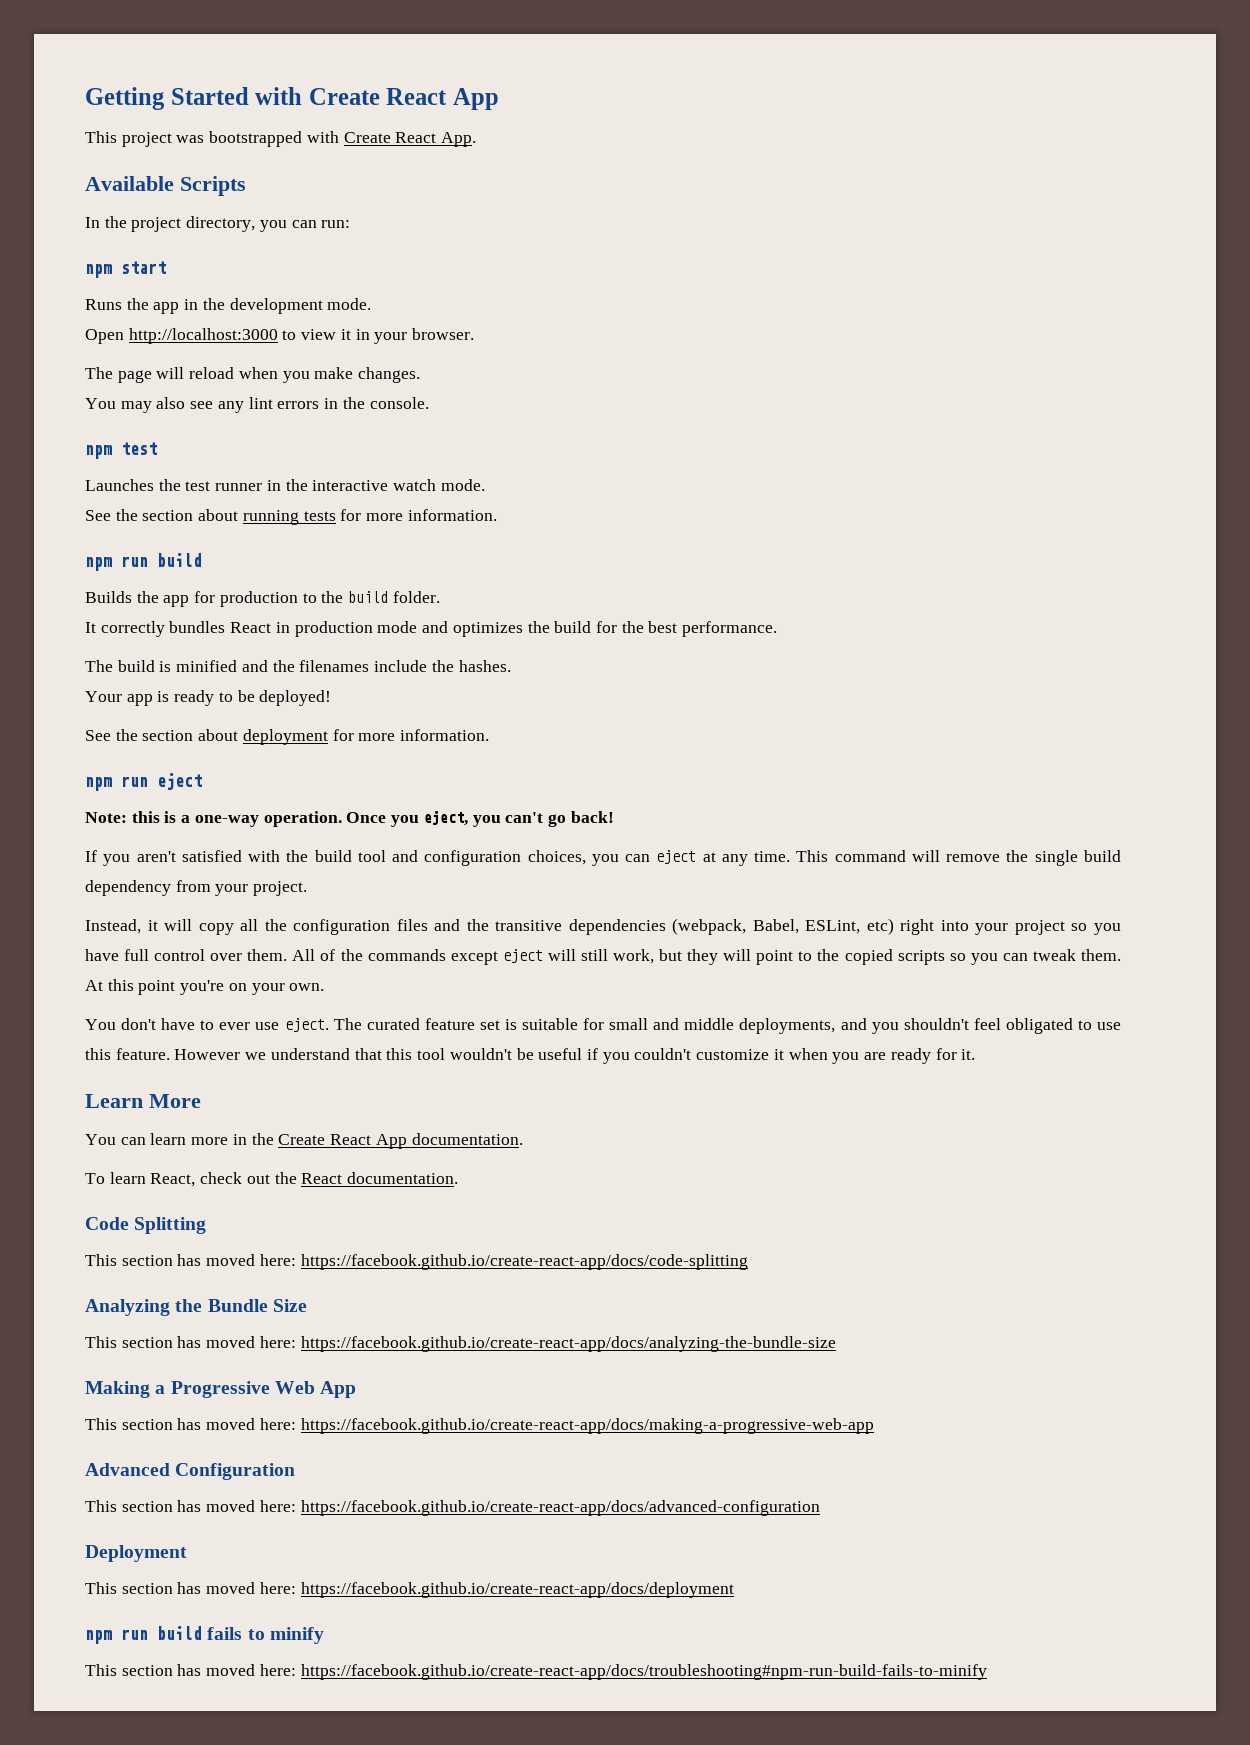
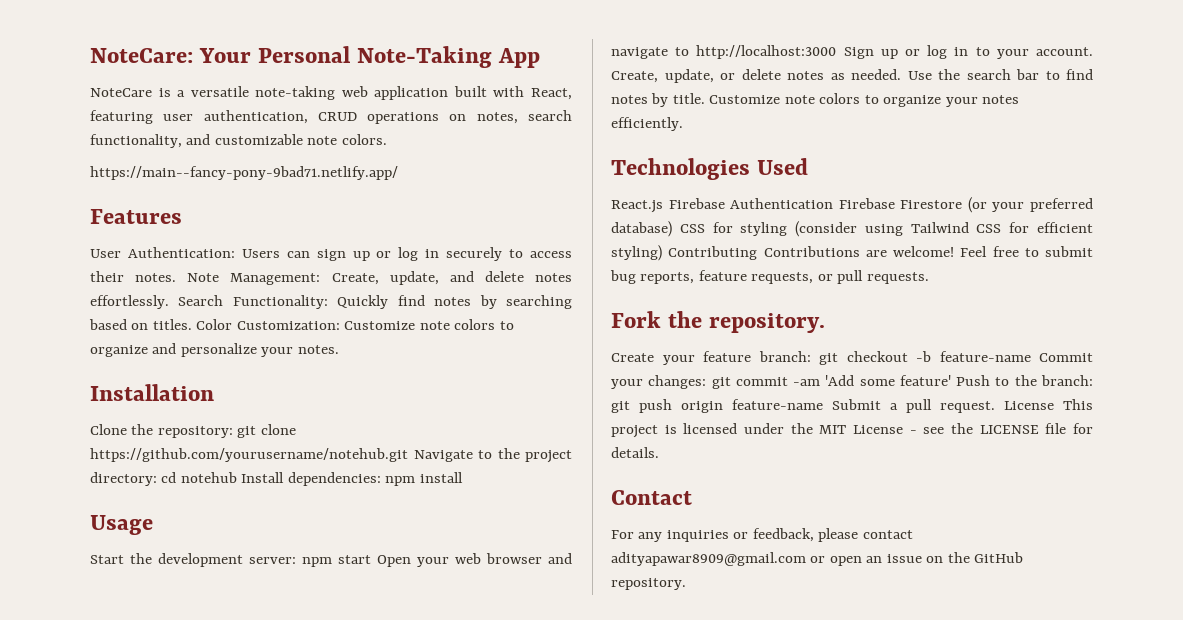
[85,87,500,110] [85,131,477,147] [85,176,246,196] [85,216,351,232] [85,261,166,278] [85,298,372,314] [85,328,475,344] [85,367,421,383] [85,397,429,413] [85,442,157,459] [85,479,485,491] [85,509,497,525] [85,553,202,571] [85,591,440,607] [85,621,778,637] [85,660,511,672] [85,690,332,706] [85,729,490,745] [85,773,202,791] [85,810,614,827] [85,850,1121,866] [85,880,308,896] [85,918,1121,935] [85,949,1122,965] [85,979,325,995] [85,1018,1122,1034] [85,1048,976,1064] [85,1094,201,1108] [85,1133,523,1149] [85,1172,459,1187] [85,1217,207,1234] [85,1254,748,1270] [85,1299,307,1316] [85,1336,836,1352] [85,1381,357,1398] [85,1418,874,1434] [85,1463,296,1480] [85,1500,820,1516] [85,1545,187,1562] [85,1582,734,1598] [85,1626,324,1644] [85,1664,987,1680] Getting Started with Create React App // This project was bootstrapped with Create React App. // Available Scripts // In the project directory, you can run: // npm start // Runs the app in the development mode. // Open http://localhost:3000 to view it in your browser. // The page will reload when you make changes. // You may also see any lint errors in the console. // npm test // Launches the test runner in the interactive watch mode. // See the section about running tests for more information. // npm run build // Builds the app for production to the build folder. // It correctly bundles React in production mode and optimizes the build for the best performance. // The build is minified and the filenames include the hashes. // Your app is ready to be deployed! // See the section about deployment for more information. // npm run eject // Note: this is a one-way operation. Once you eject, you can't go back! // If you aren't satisfied with the build tool and configuration choices, you can eject at any time. This command will remove the single build dependency from your project. // Instead, it will copy all the configuration files and the transitive dependencies (webpack, Babel, ESLint, etc) right into your project so you have full control over them. All of the commands except eject will still work, but they will point to the copied scripts so you can tweak them. At this point you're on your own. // You don't have to ever use eject. The curated feature set is suitable for small and middle deployments, and you shouldn't feel obligated to use this feature. However we understand that this tool wouldn't be useful if you couldn't customize it when you are ready for it. // Learn More // You can learn more in the Create React App documentation. // To learn React, check out the React documentation. // Code Splitting // This section has moved here: https://facebook.github.io/create-react-app/docs/code-splitting // Analyzing the Bundle Size // This section has moved here: https://facebook.github.io/create-react-app/docs/analyzing-the-bundle-size // Making a Progressive Web App // This section has moved here: https://facebook.github.io/create-react-app/docs/making-a-progressive-web-app // Advanced Configuration // This section has moved here: https://facebook.github.io/create-react-app/docs/advanced-configuration // Deployment // This section has moved here: https://facebook.github.io/create-react-app/docs/deployment // npm run build fails to minify // This section has moved here: https://facebook.github.io/create-react-app/docs/troubleshooting#npm-run-build-fails-to-minify -> [90,46,541,68] [90,86,572,100] [90,110,572,124] [90,134,387,148] [90,166,398,180] [90,209,182,224] [90,247,573,261] [90,271,572,285] [90,295,572,309] [89,319,514,330] [90,343,339,357] [90,384,214,401] [90,424,296,438] [90,448,572,463] [90,472,463,486] [90,515,153,535] [90,553,572,567] [611,45,1093,59] [611,69,1093,83] [611,93,1020,107] [611,117,683,131] [611,158,809,180] [611,197,1093,213] [611,221,1093,237] [611,245,1093,261] [610,270,929,284] [611,311,826,333] [611,351,1093,365] [611,375,1093,389] [611,399,1093,413] [611,423,1093,438] [611,447,659,458] [611,490,692,505] [611,528,913,542] [611,552,1024,566] [611,578,686,590] NoteCare: Your Personal Note-Taking App // NoteCare is a versatile note-taking web application built with React, featuring user authentication, CRUD operations on notes, search functionality, and customizable note colors. // https://main--fancy-pony-9bad71.netlify.app/ // Features // User Authentication: Users can sign up or log in securely to access their notes. Note Management: Create, update, and delete notes effortlessly. Search Functionality: Quickly find notes by searching based on titles. Color Customization: Customize note colors to organize and personalize your notes. // Installation // Clone the repository: git clone https://github.com/yourusername/notehub.git Navigate to the project directory: cd notehub Install dependencies: npm install // Usage // Start the development server: npm start Open your web browser and navigate to http://localhost:3000 Sign up or log in to your account. Create, update, or delete notes as needed. Use the search bar to find notes by title. Customize note colors to organize your notes efficiently. // Technologies Used // React.js Firebase Authentication Firebase Firestore (or your preferred database) CSS for styling (consider using Tailwind CSS for efficient styling) Contributing Contributions are welcome! Feel free to submit bug reports, feature requests, or pull requests. // Fork the repository. // Create your feature branch: git checkout -b feature-name Commit your changes: git commit -am 'Add some feature' Push to the branch: git push origin feature-name Submit a pull request. License This project is licensed under the MIT License - see the LICENSE file for details. // Contact // For any inquiries or feedback, please contact adityapawar8909@gmail.com or open an issue on the GitHub repository.

